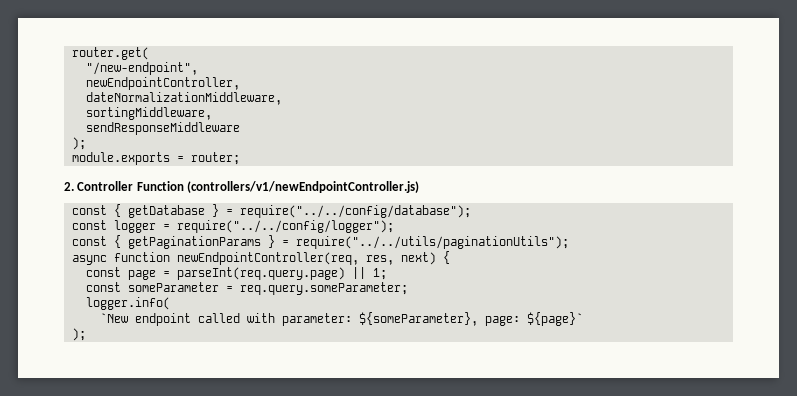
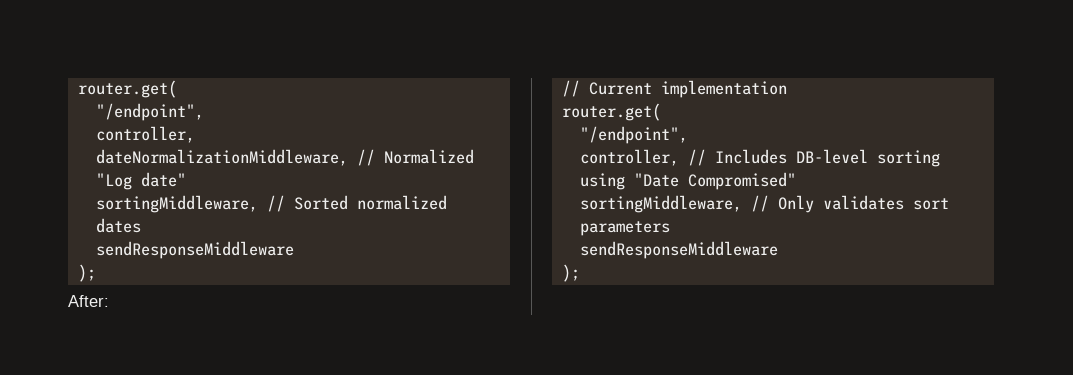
[71,47,149,60] [85,62,198,75] [85,77,240,90] router.get( // "/new-endpoint", // newEndpointController, -> [77,80,177,98] [95,103,204,121] [95,126,195,143] router.get( // "/endpoint", // controller,
[85,107,212,120] [85,122,240,135] [71,137,86,150] [71,152,240,165] [64,181,420,193] [71,204,471,218] [71,220,394,233] [71,235,569,249] [71,251,450,265] [85,267,387,280] [85,282,408,295] [85,297,170,310] [99,312,583,326] // sortingMiddleware, // sendResponseMiddleware // ); // module.exports = router; // 2. Controller Function (controllers/v1/newEndpointController.js) // const { getDatabase } = require("../../config/database"); // const logger = require("../../config/logger"); // const { getPaginationParams } = require("../../utils/paginationUtils"); // async function newEndpointController(req, res, next) { // const page = parseInt(req.query.page) || 1; // const someParameter = req.query.someParameter; // logger.info( // `New endpoint called with parameter: ${someParameter}, page: ${page}` -> [356,149,474,166] [95,172,186,190] [95,195,447,213] [95,218,141,233] [95,241,294,259] [77,264,96,282] [68,295,109,307] [561,80,787,98] [561,103,661,121] [579,126,688,144] [579,149,940,167] [579,172,796,190] [579,195,949,213] [579,221,670,236] [579,241,778,259] // Normalized "Log date" // sortingMiddleware, // Sorted normalized dates // sendResponseMiddleware // ); // After: // // Current implementation // router.get( // "/endpoint", // controller, // Includes DB-level sorting using "Date Compromised" // sortingMiddleware, // Only validates sort parameters // sendResponseMiddleware

